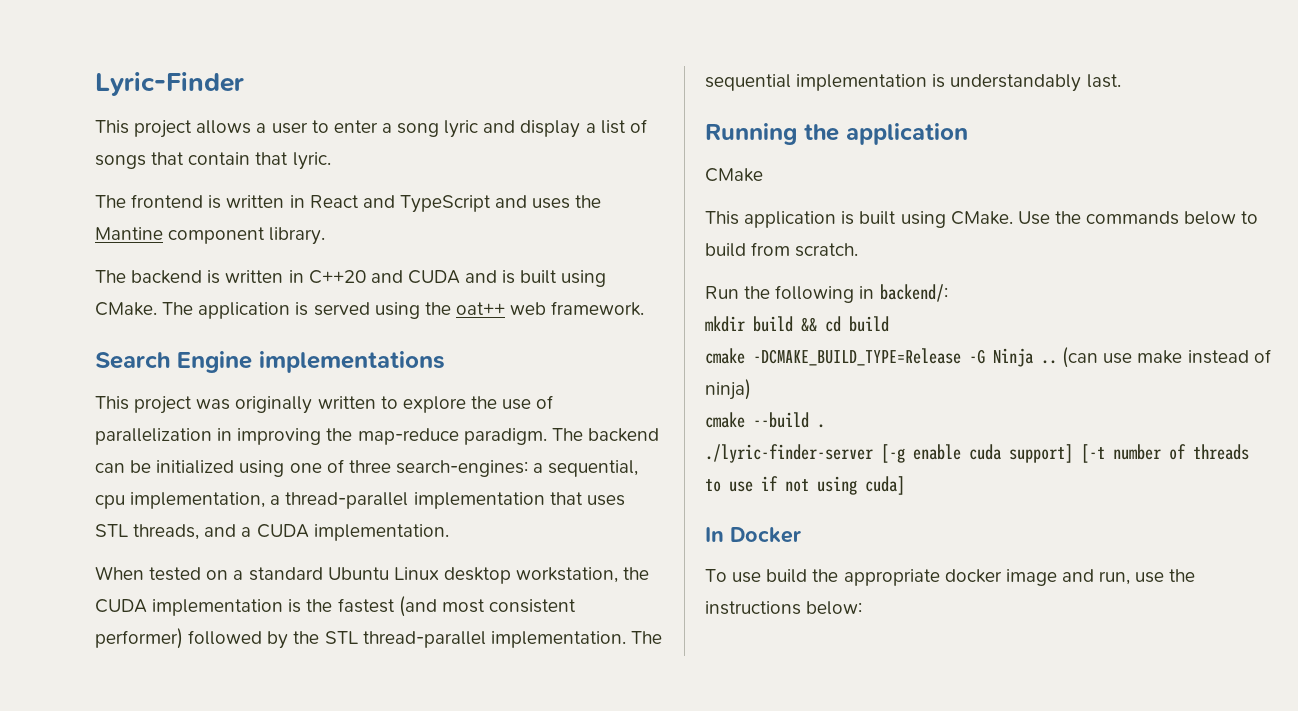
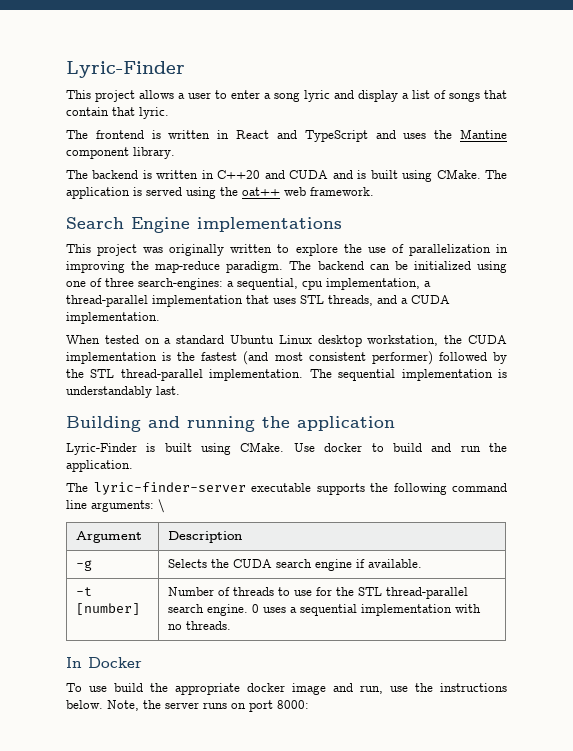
[705,123,797,145] Running -> [66,416,255,432] Building and running
[705,168,763,182] [705,211,837,228] CMake // This application -> [66,443,137,455] Lyric-Finder
[1054,211,1259,225] [705,242,859,257] [705,284,948,303] [705,316,889,332] [705,347,1271,368] [705,379,751,400] [705,412,825,428] [705,444,1249,463] [705,476,905,495] the commands below to build from scratch. // Run the following in backend/: // mkdir build && cd build // cmake -DCMAKE_BUILD_TYPE=Release -G Ninja .. (can use make instead of ninja) // cmake --build . // ./lyric-finder-server [-g enable cuda support] [-t number of threads to use if not using cuda] -> [324,443,508,452] [66,460,133,472] [66,482,507,495] [66,499,165,513] [75,531,142,543] [167,531,242,543] [75,560,92,571] [167,559,422,571] [75,587,92,596] [75,603,140,615] [167,587,468,599] [167,604,481,616] [167,621,231,630] docker to build and run the application. // The lyric-finder-server executable supports the following command line arguments: \ // Argument | Description // -g | Selects the CUDA search engine if available. // -t [number] | Number of threads to use for the STL thread-parallel search engine. 0 uses a sequential implementation with no threads.
[806,601,863,615] below: -> [66,700,309,712] below. Note, the server runs on port 8000:

